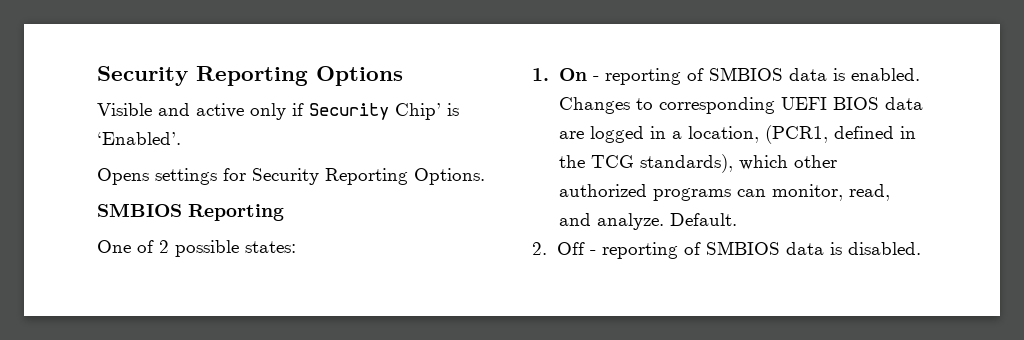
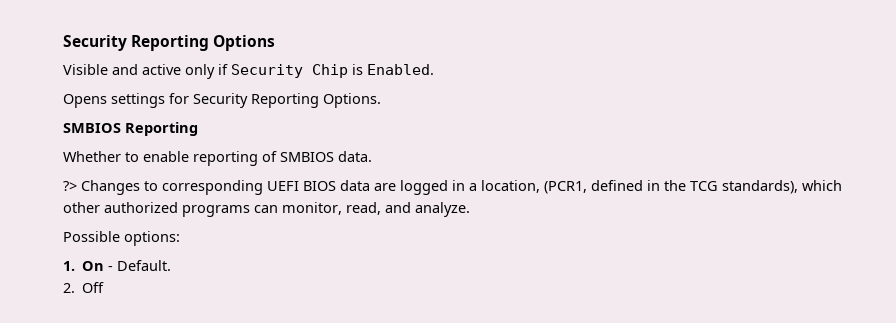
[395,103,459,120] [97,132,181,145] Chip’ is ‘Enabled’. -> [312,64,434,78] Chip is Enabled.
[97,240,296,257] [532,67,920,85] One of 2 possible states: // 1. On - reporting of SMBIOS data is enabled. -> [63,151,372,166] [63,181,77,191] Whether to enable reporting of SMBIOS data. // ?>
[669,213,737,226] [532,241,921,259] Default. // 2. Off - reporting of SMBIOS data is disabled. -> [63,231,180,246] [63,260,172,271] [63,282,105,293] // Possible options: // 1. On - Default. // 2. Off

